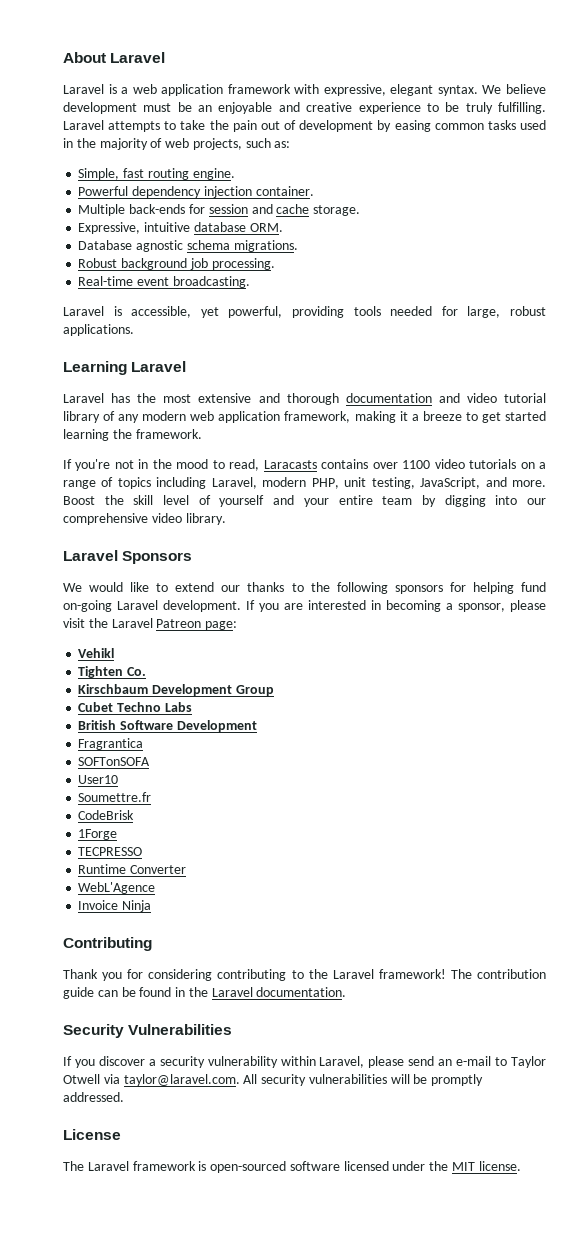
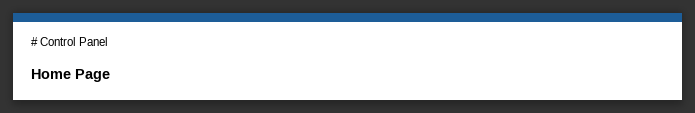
[63,52,166,63] [63,84,546,96] [63,102,546,114] [63,120,546,132] [63,138,291,150] [78,168,235,180] [78,186,314,198] [78,204,361,216] [78,222,283,234] [78,240,298,252] [78,258,275,270] [78,276,250,288] [63,306,547,318] [63,324,134,336] [63,361,187,375] [63,393,546,405] [63,411,547,423] [63,429,202,441] [63,459,546,471] [63,477,546,489] [63,495,546,507] [63,513,226,525] [63,550,193,564] [63,582,546,594] [63,600,546,612] [63,618,238,630] [78,648,115,658] [78,666,147,678] [78,684,274,696] [78,702,192,712] [78,720,257,732] [78,738,144,750] [78,757,151,766] [78,775,119,784] [78,792,152,802] [78,810,135,820] [78,829,118,840] [78,847,143,856] [78,864,187,874] [78,882,156,894] [78,900,152,912] [63,937,152,951] [63,969,547,981] [63,987,347,999] [63,1024,233,1038] [63,1056,546,1068] [63,1074,484,1086] [63,1092,124,1102] [63,1129,121,1140] [63,1161,521,1173] About Laravel // Laravel is a web application framework with expressive, elegant syntax. We believe development must be an enjoyable and creative experience to be truly fulfilling. Laravel attempts to take the pain out of development by easing common tasks used in the majority of web projects, such as: // Simple, fast routing engine. // Powerful dependency injection container. // Multiple back-ends for session and cache storage. // Expressive, intuitive database ORM. // Database agnostic schema migrations. // Robust background job processing. // Real-time event broadcasting. // Laravel is accessible, yet powerful, providing tools needed for large, robust applications. // Learning Laravel // Laravel has the most extensive and thorough documentation and video tutorial library of any modern web application framework, making it a breeze to get started learning the framework. // If you're not in the mood to read, Laracasts contains over 1100 video tutorials on a range of topics including Laravel, modern PHP, unit testing, JavaScript, and more. Boost the skill level of yourself and your entire team by digging into our comprehensive video library. // Laravel Sponsors // We would like to extend our thanks to the following sponsors for helping fund on-going Laravel development. If you are interested in becoming a sponsor, please visit the Laravel Patreon page: // Vehikl // Tighten Co. // Kirschbaum Development Group // Cubet Techno Labs // British Software Development // Fragrantica // SOFTonSOFA // User10 // Soumettre.fr // CodeBrisk // 1Forge // TECPRESSO // Runtime Converter // WebL'Agence // Invoice Ninja // Contributing // Thank you for considering contributing to the Laravel framework! The contribution guide can be found in the Laravel documentation. // Security Vulnerabilities // If you discover a security vulnerability within Laravel, please send an e-mail to Taylor Otwell via taylor@laravel.com. All security vulnerabilities will be promptly addressed. // License // The Laravel framework is open-sourced software licensed under the MIT license. -> [31,37,109,46] [31,69,110,82] # Control Panel // Home Page

